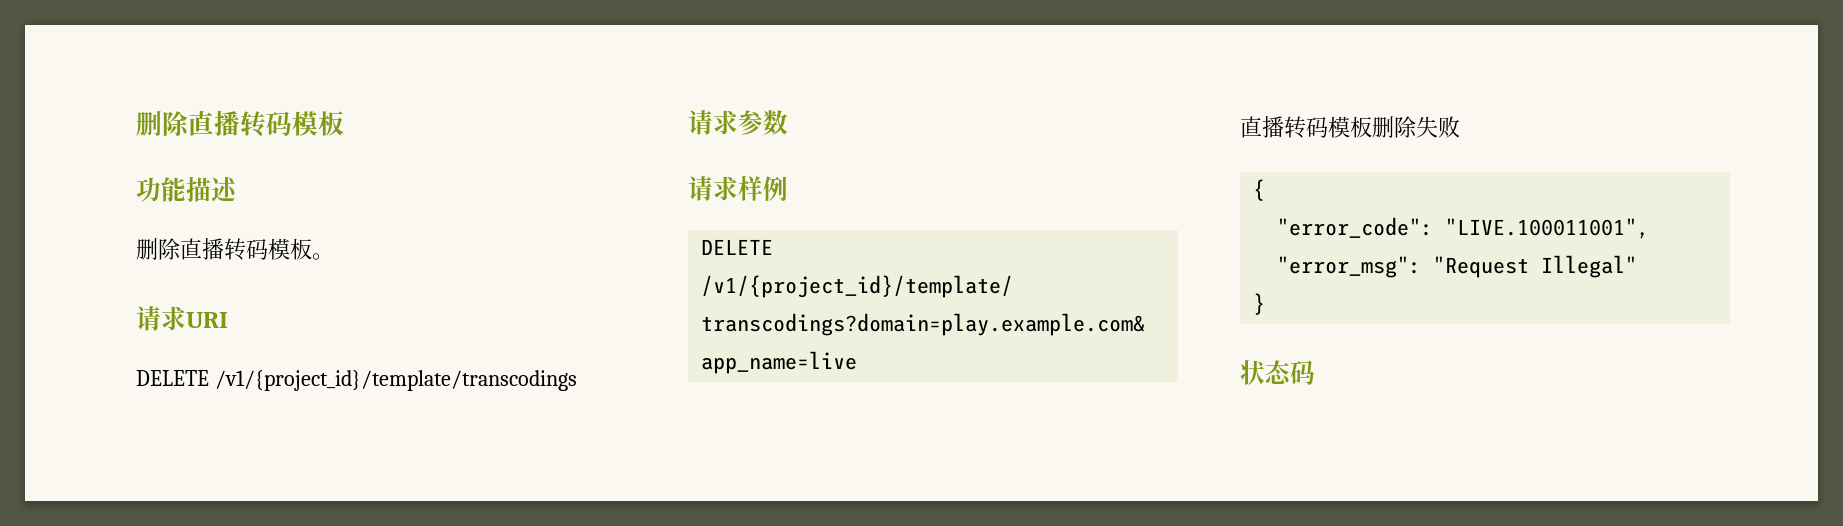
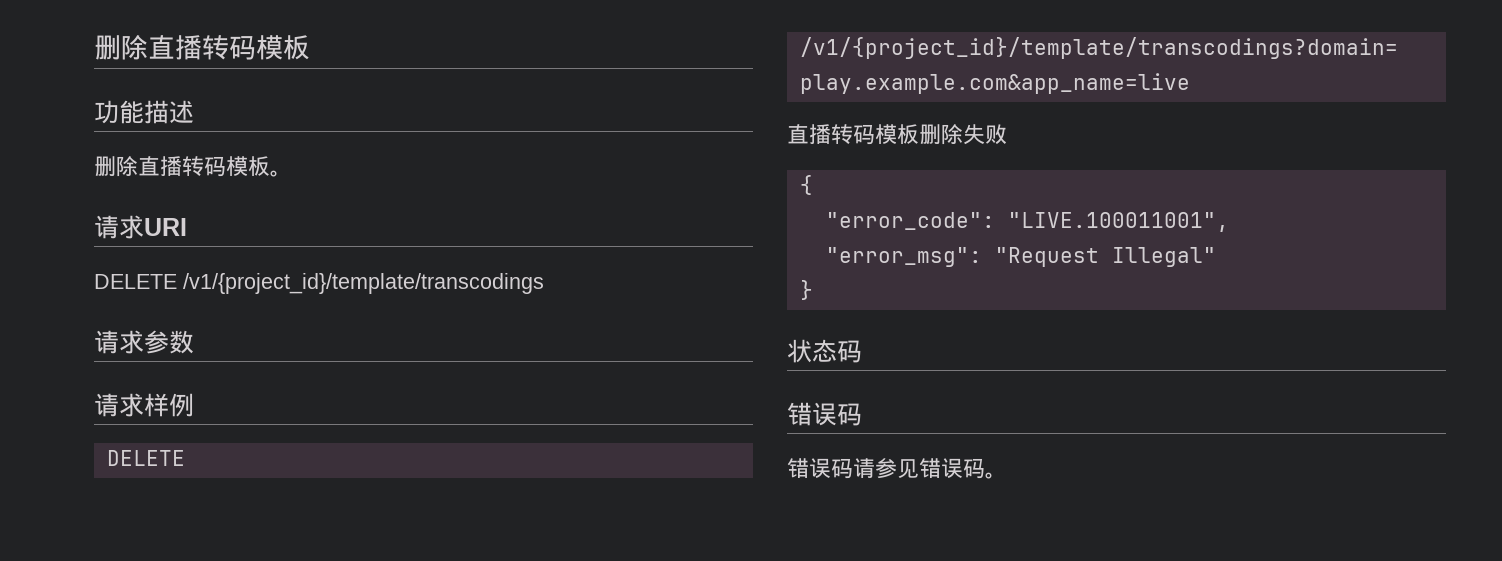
(1315, 372) none -> [787,402,862,426] [787,458,1007,479] // 错误码 // 错误码请参见错误码。

